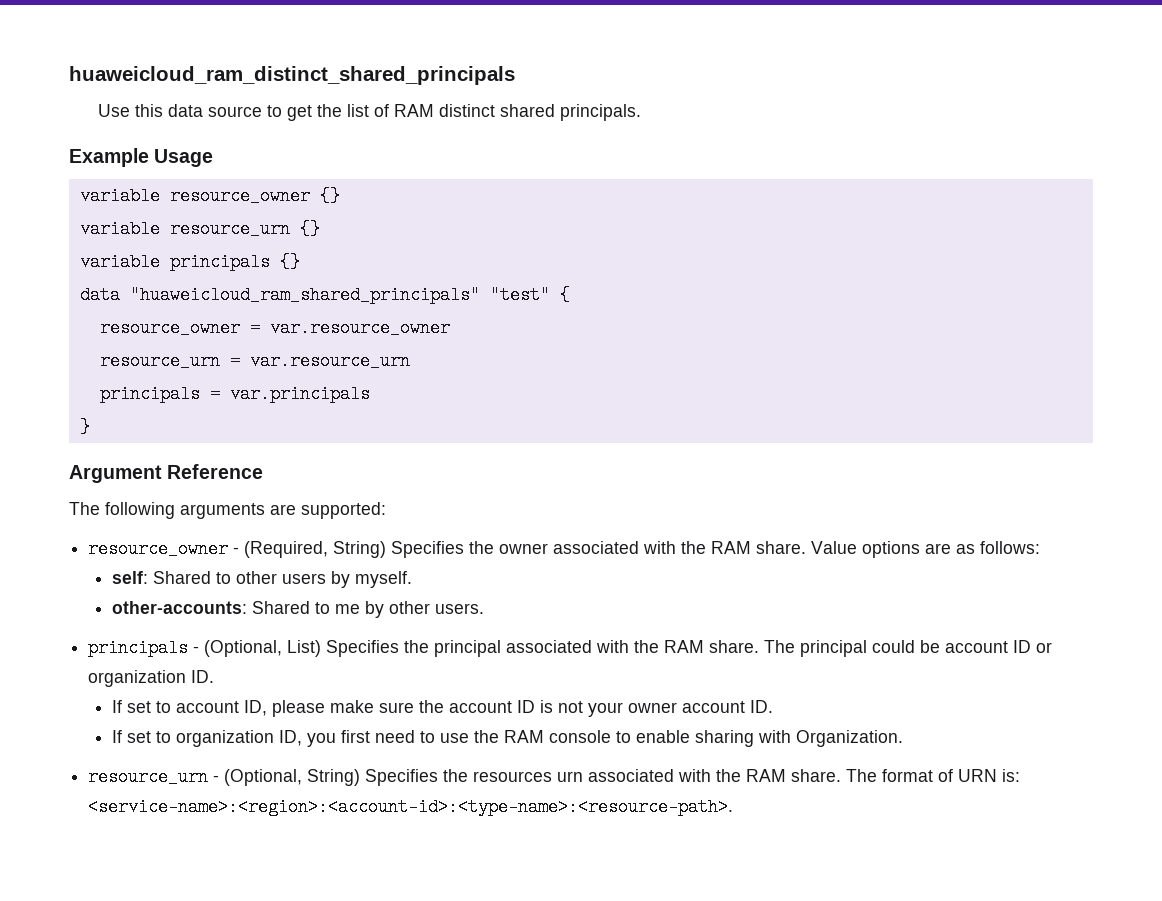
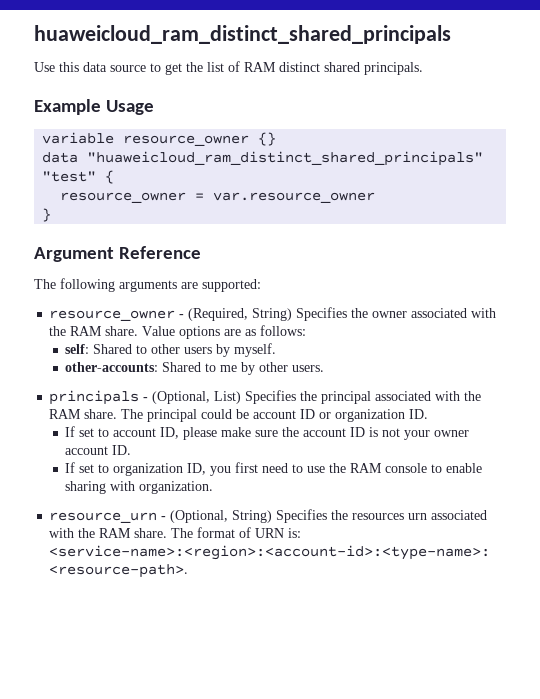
[79,220,320,238] [79,253,300,271] [79,286,480,304] // variable resource_urn {} // variable principals {} // data "huaweicloud_ram_shared_principals" -> [42,151,484,166] // data "huaweicloud_ram_distinct_shared_principals"
[99,352,410,370] [99,385,370,403] // resource_urn = var.resource_urn // principals = var.principals -> (376, 197) none
[795,730,903,747] Organization. -> [139,481,214,494] organization.

